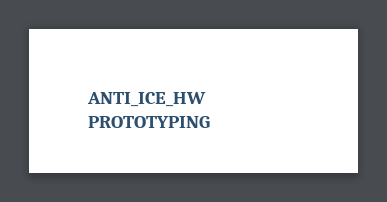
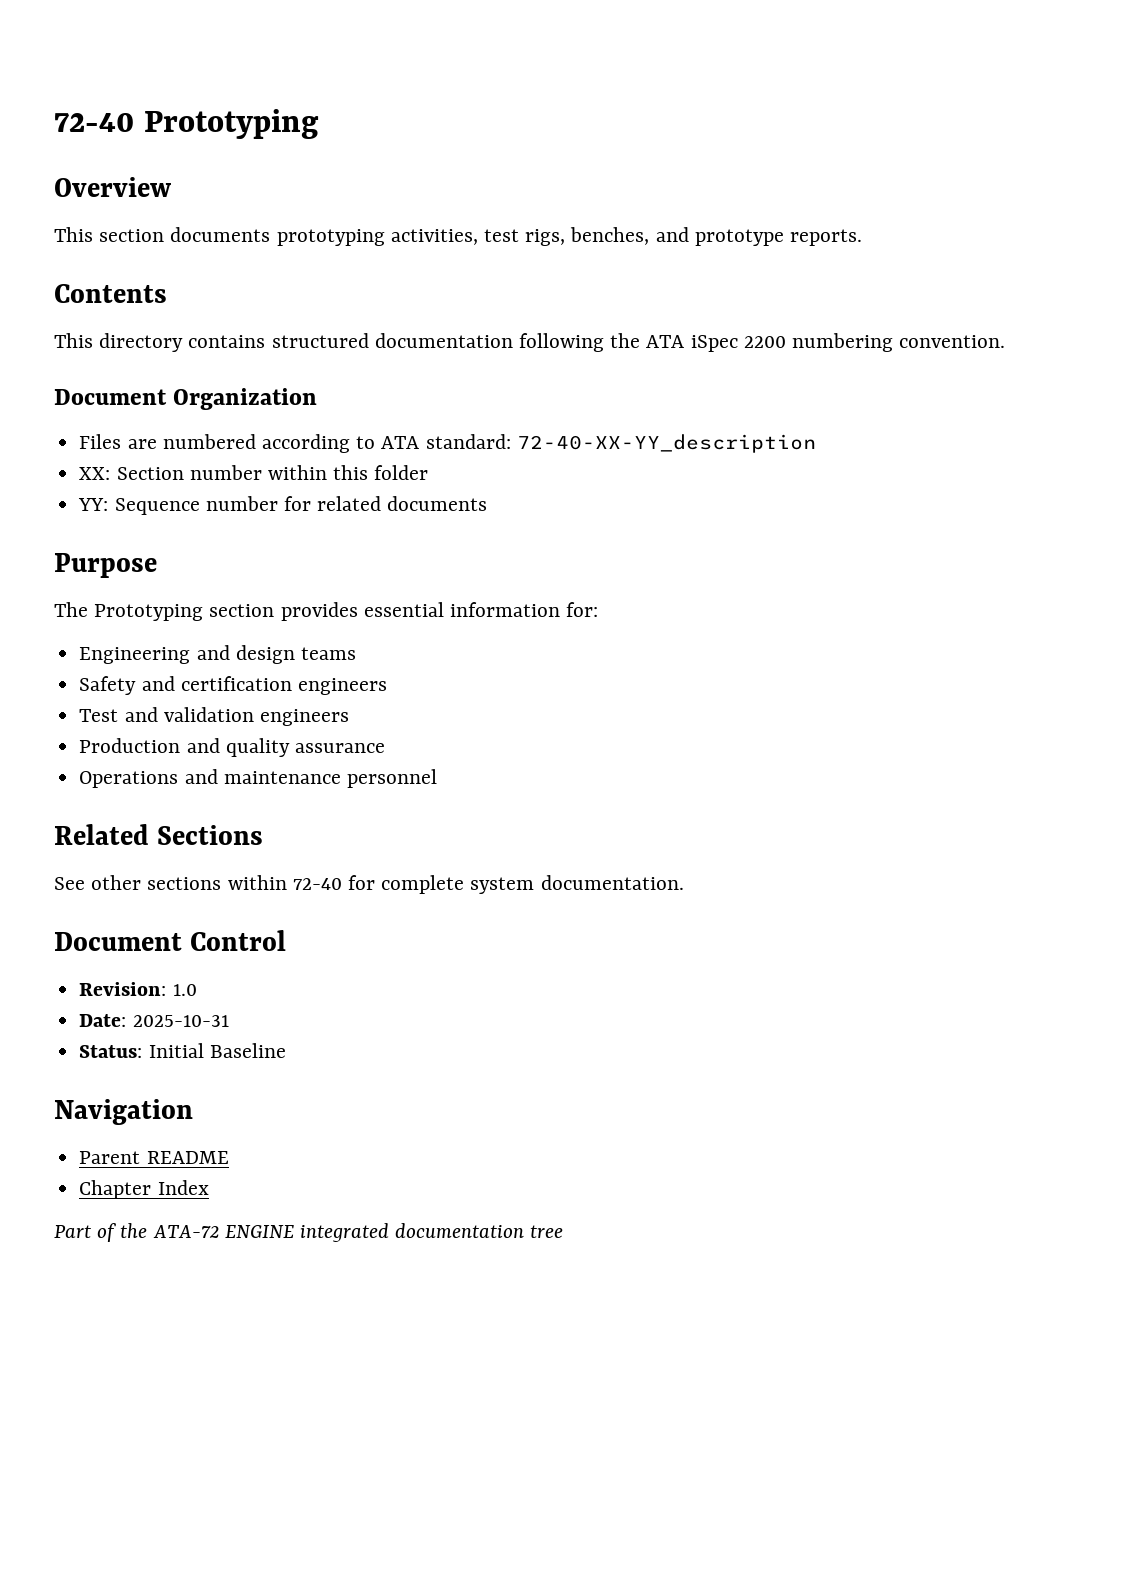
[87,92,206,107] [88,116,210,128] ANTI_ICE_HW PROTOTYPING -> [54,109,319,139] [54,177,171,197] [54,227,863,246] [54,284,167,303] [54,333,1006,352] [54,388,318,410] [79,434,816,453] [79,465,429,480] [78,496,488,515] [54,553,157,578] [54,602,599,621] [79,645,356,664] [79,676,387,695] [79,707,349,726] [79,738,385,757] [79,769,437,788] [54,824,264,845] [54,875,684,894] [54,930,287,951] [79,982,197,996] [79,1014,229,1027] [79,1043,286,1058] [54,1099,193,1125] [79,1151,229,1164] [79,1180,209,1199] [54,1223,564,1242] 72-40 Prototyping // Overview // This section documents prototyping activities, test rigs, benches, and prototype reports. // Contents // This directory contains structured documentation following the ATA iSpec 2200 numbering convention. // Document Organization // Files are numbered according to ATA standard: 72-40-XX-YY_description // XX: Section number within this folder // YY: Sequence number for related documents // Purpose // The Prototyping section provides essential information for: // Engineering and design teams // Safety and certification engineers // Test and validation engineers // Production and quality assurance // Operations and maintenance personnel // Related Sections // See other sections within 72-40 for complete system documentation. // Document Control // Revision: 1.0 // Date: 2025-10-31 // Status: Initial Baseline // Navigation // Parent README // Chapter Index // Part of the ATA-72 ENGINE integrated documentation tree

